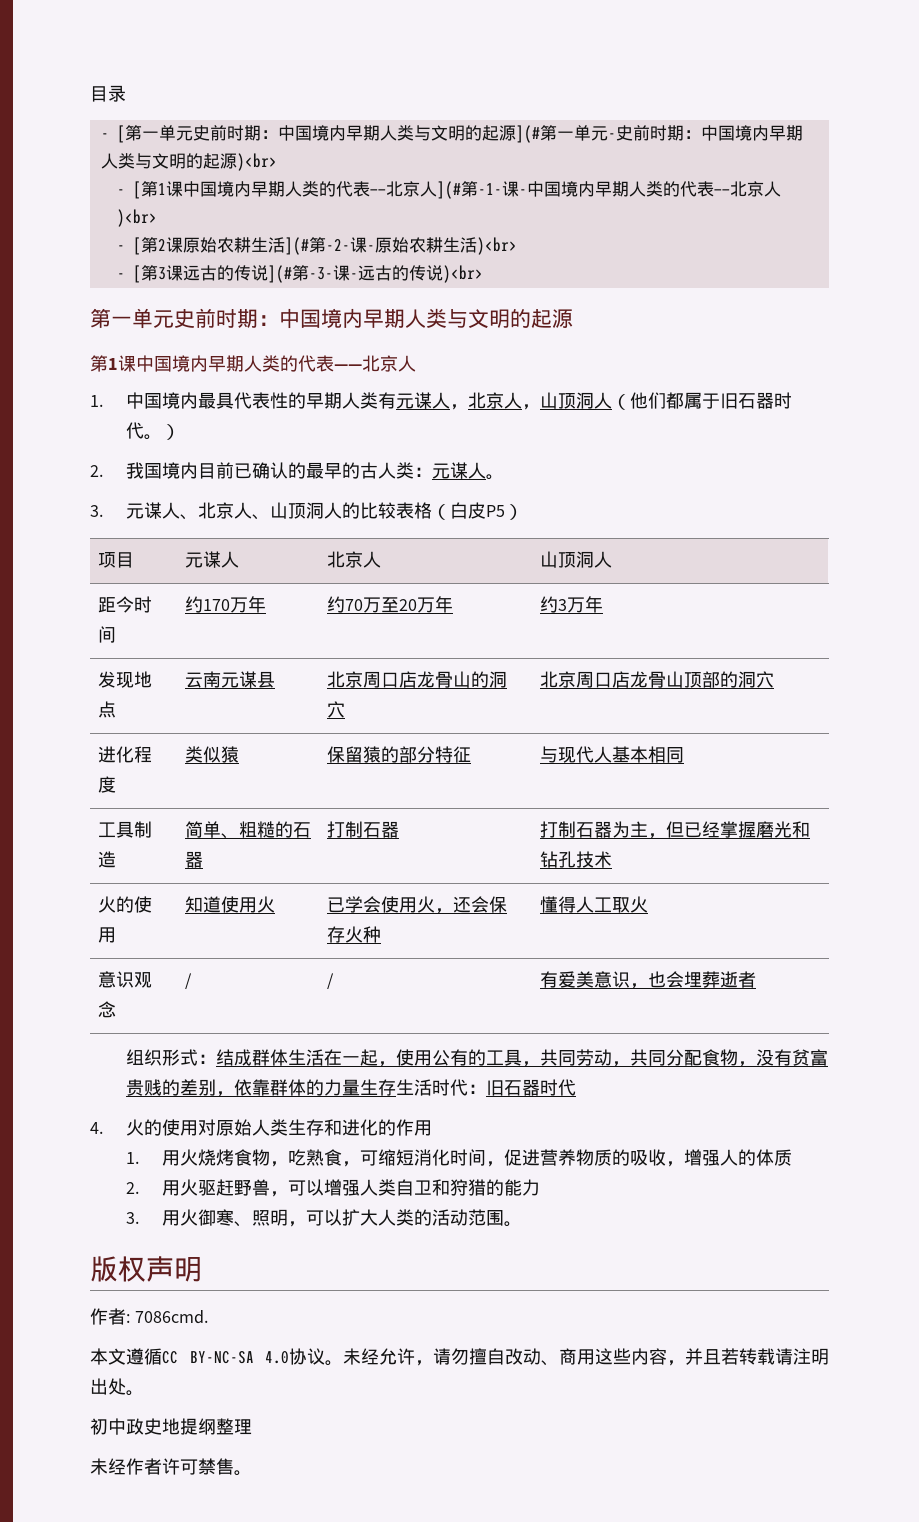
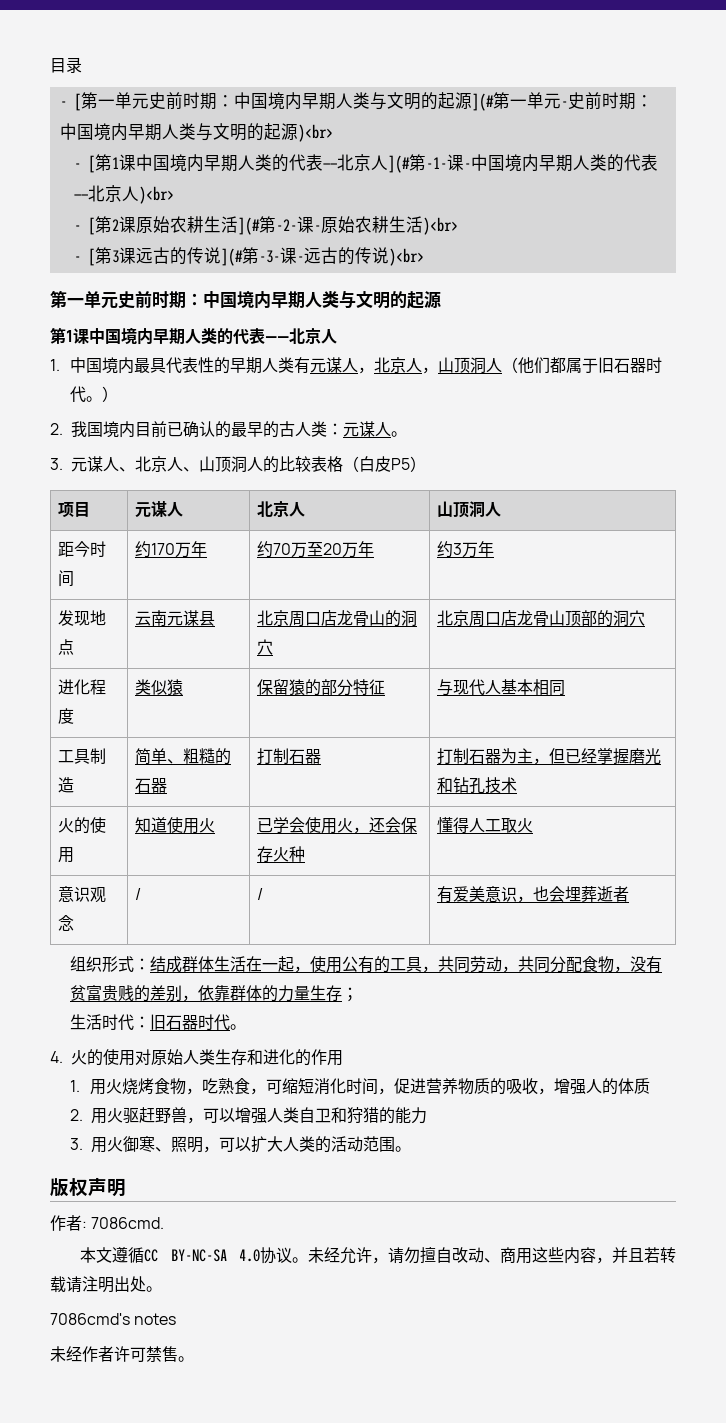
(396, 1087) none -> [341,987,358,1002] ； //
(576, 1087) none -> [229,1024,246,1030] 。
[90,1418,252,1435] 初中政史地提纲整理 -> [50,1313,177,1325] 7086cmd's notes

